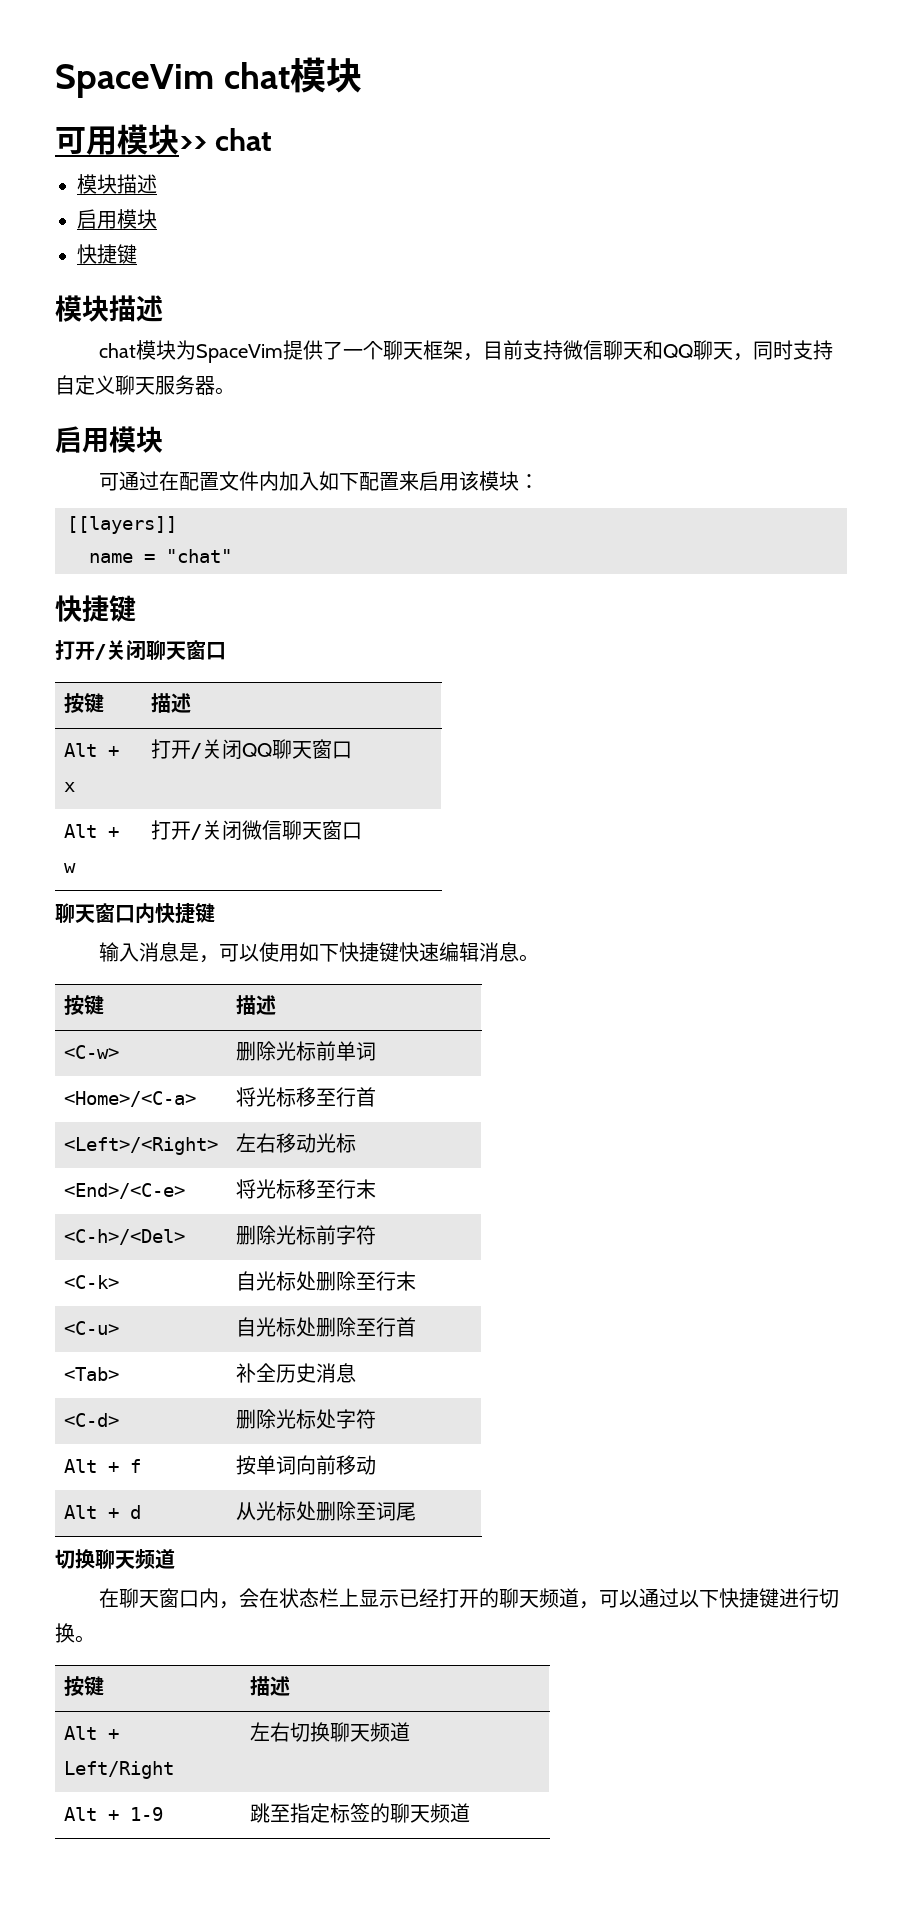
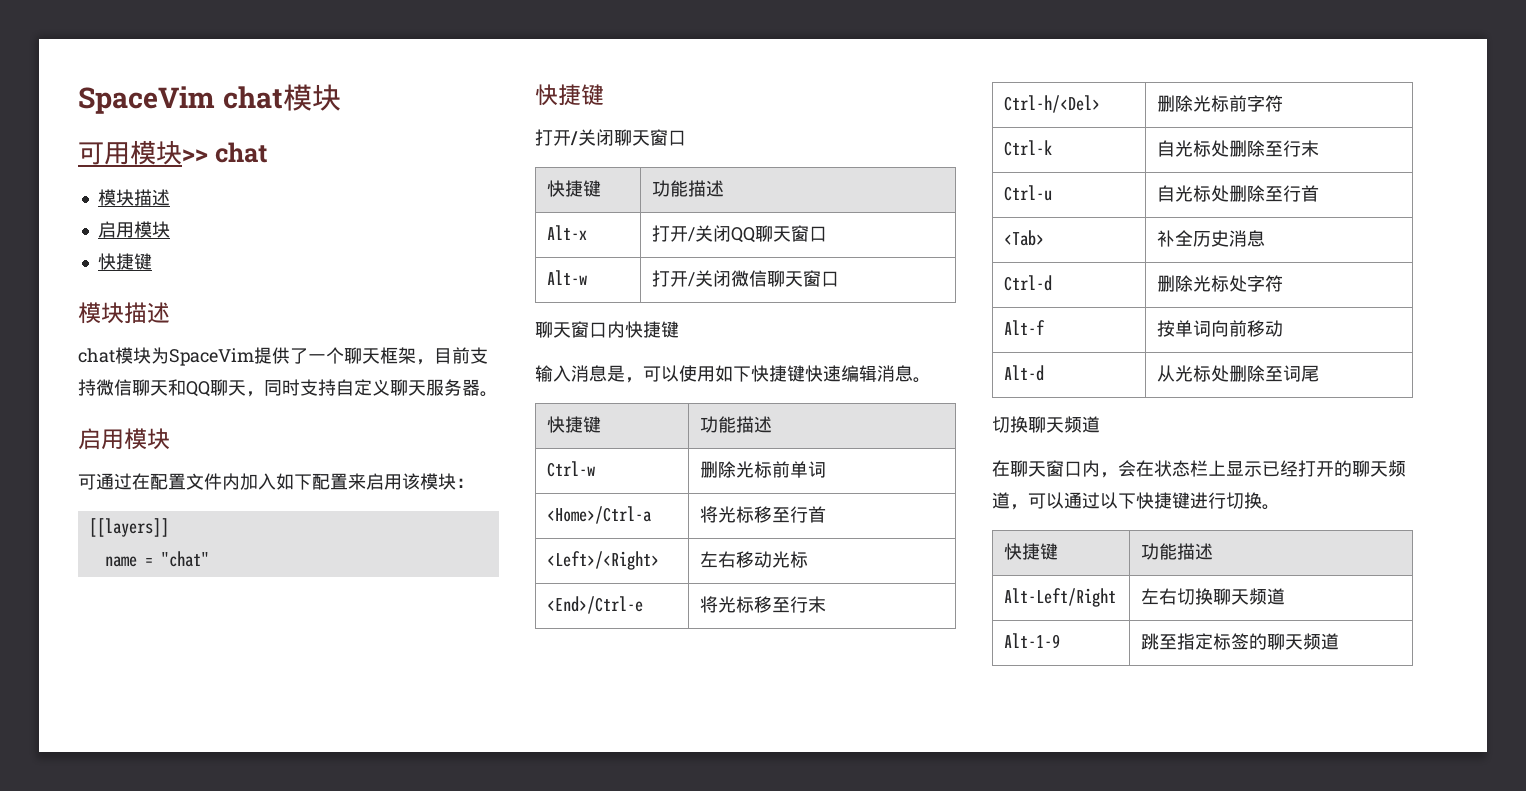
[63,693,104,713] [150,693,191,713] [63,743,119,757] [63,782,75,792] 按键 | 描述 // Alt + x -> [547,180,602,197] [652,180,725,197] [547,225,588,240] 快捷键 | 功能描述 // Alt-x
[63,824,119,838] [63,863,76,873] Alt + w -> [547,270,588,285] Alt-w
[63,995,104,1015] [235,995,276,1015] [63,1045,119,1059] 按键 | 描述 // <C-w> -> [547,416,602,433] [700,416,773,433] [547,461,596,477] 快捷键 | 功能描述 // Ctrl-w
[63,1091,196,1107] <Home>/<C-a> -> [547,506,652,524] <Home>/Ctrl-a
[63,1183,185,1199] <End>/<C-e> -> [547,596,644,614] <End>/Ctrl-e
[63,1229,185,1245] <C-h>/<Del> -> [1004,95,1101,113] Ctrl-h/<Del>
[63,1275,119,1289] <C-k> -> [1004,140,1053,156] Ctrl-k
[63,1321,119,1335] <C-u> -> [1004,185,1053,201] Ctrl-u
[63,1413,119,1427] <C-d> -> [1004,275,1053,291] Ctrl-d
[63,1459,141,1473] Alt + f -> [1004,320,1046,335] Alt-f
[63,1505,141,1519] Alt + d -> [1004,365,1045,381] Alt-d
[63,1676,104,1696] [249,1676,290,1696] [63,1726,119,1740] [63,1761,174,1779] 按键 | 描述 // Alt + Left/Right -> [1004,543,1059,560] [1141,543,1214,560] [1004,588,1117,607] 快捷键 | 功能描述 // Alt-Left/Right
[63,1807,163,1821] Alt + 1-9 -> [1004,633,1061,648] Alt-1-9

